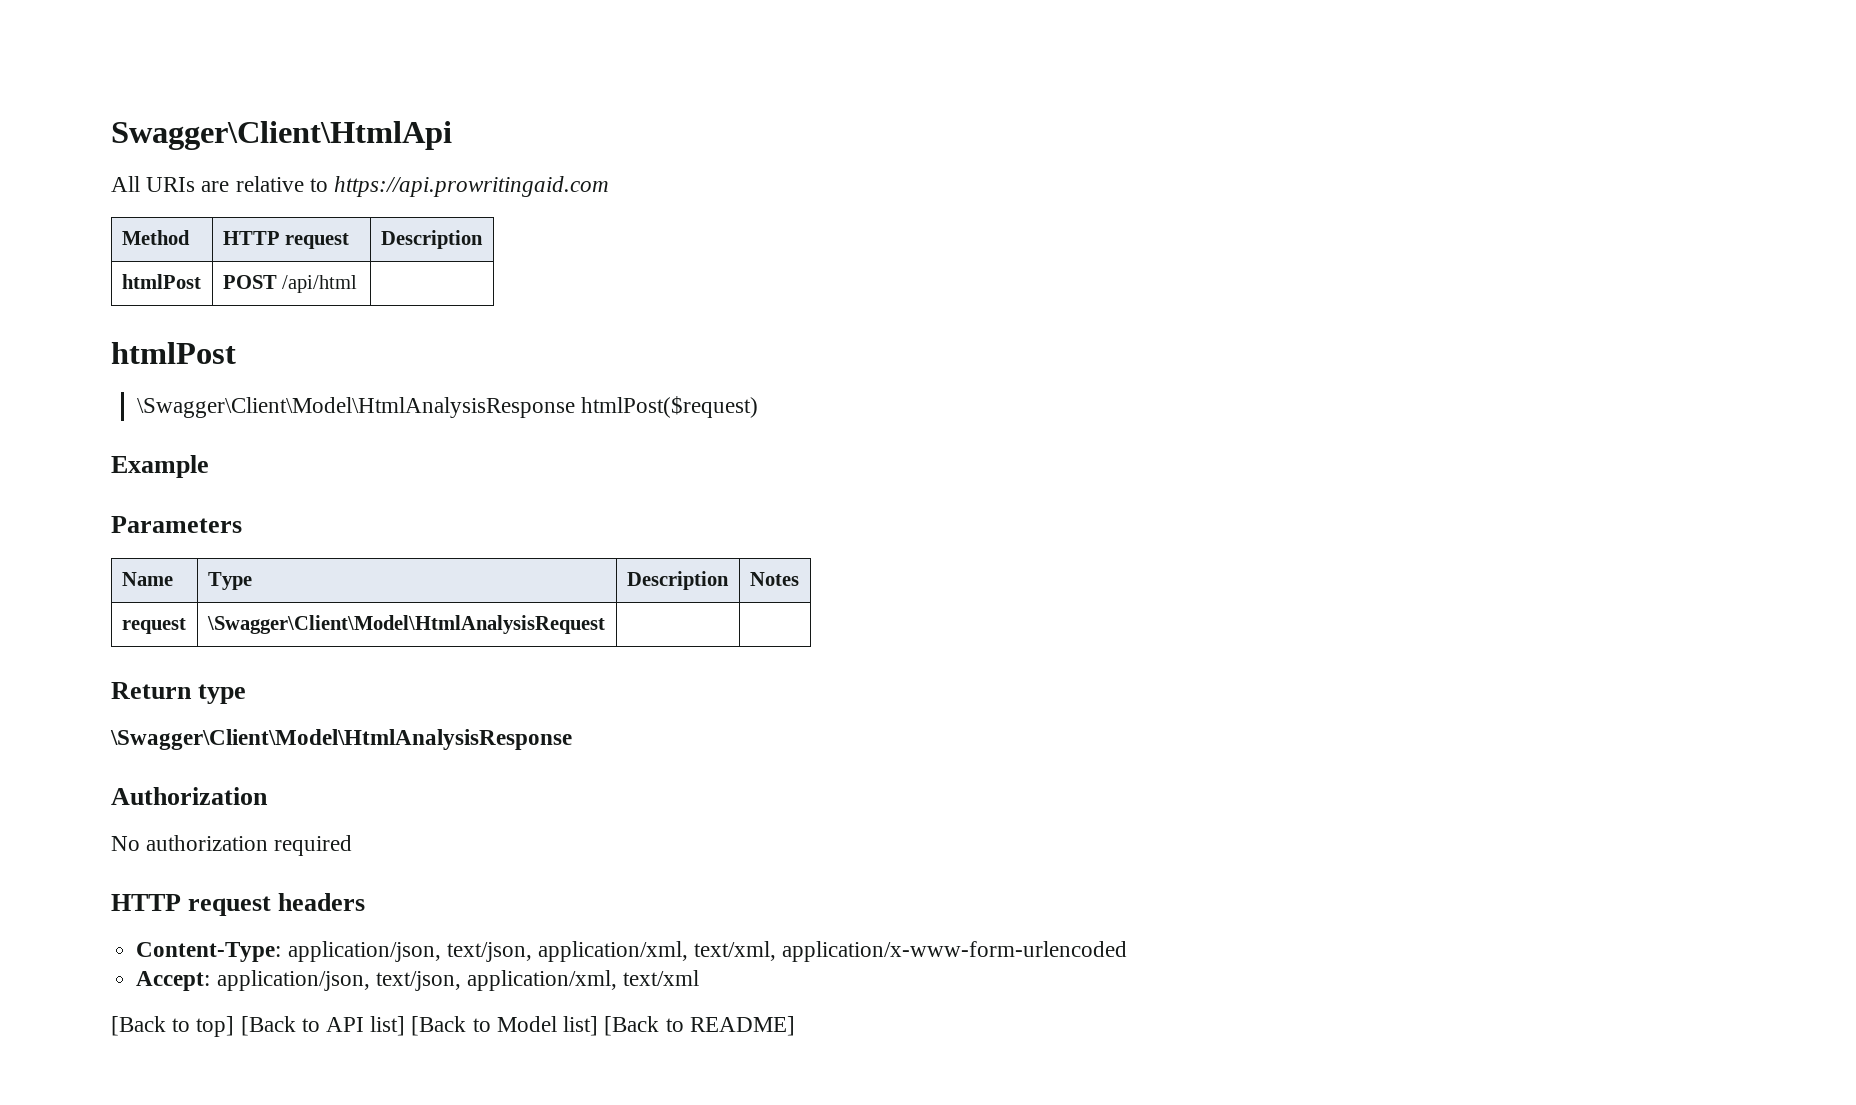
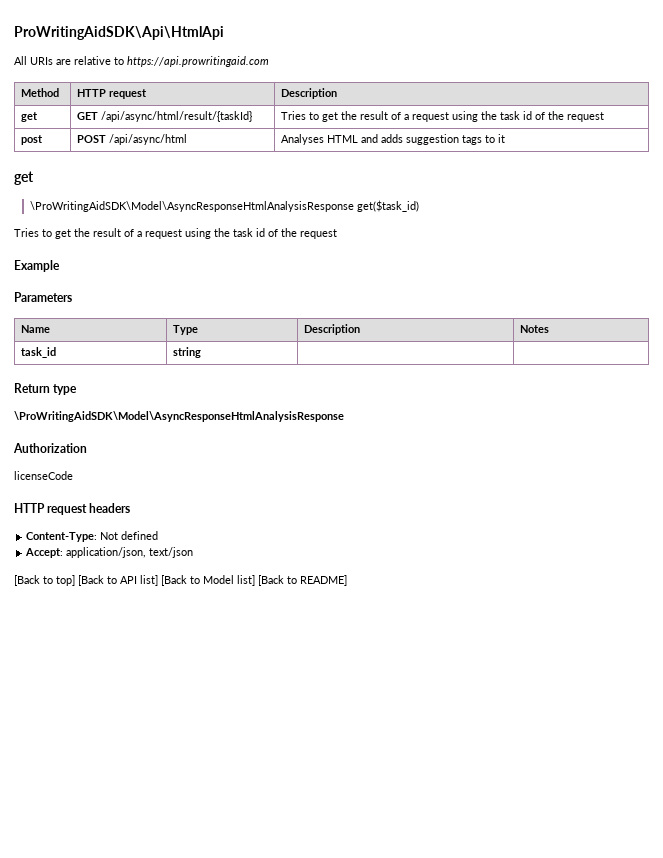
[111,121,452,150] Swagger\Client\HtmlApi -> [14,26,224,40] ProWritingAidSDK\Api\HtmlApi
[121,274,201,289] [222,275,358,293] [111,342,236,364] [136,396,758,418] htmlPost | POST /api/html | // htmlPost // \Swagger\Client\Model\HtmlAnalysisResponse htmlPost($request) -> [21,112,39,122] [77,111,253,122] [281,111,605,122] [21,135,44,145] [77,134,188,145] [281,134,506,145] [14,171,34,185] [29,200,419,212] [14,228,337,239] get | GET /api/async/html/result/{taskId} | Tries to get the result of a request using the task id of the request // post | POST /api/async/html | Analyses HTML and adds suggestion tags to it // get // \ProWritingAidSDK\Model\AsyncResponseHtmlAnalysisResponse get($task_id) // Tries to get the result of a request using the task id of the request
[121,618,186,634] [206,615,605,634] request | \Swagger\Client\Model\HtmlAnalysisRequest -> [21,347,57,358] [173,347,202,358] task_id | string
[110,729,572,750] \Swagger\Client\Model\HtmlAnalysisResponse -> [14,411,344,422] \ProWritingAidSDK\Model\AsyncResponseHtmlAnalysisResponse
[111,835,353,856] No authorization required -> [14,471,73,480] licenseCode
[287,941,1128,962] application/json, text/json, application/xml, text/xml, application/x-www-form-urlencoded -> [100,531,159,540] Not defined
[375,970,700,991] text/json, application/xml, text/xml -> [149,547,194,558] text/json

